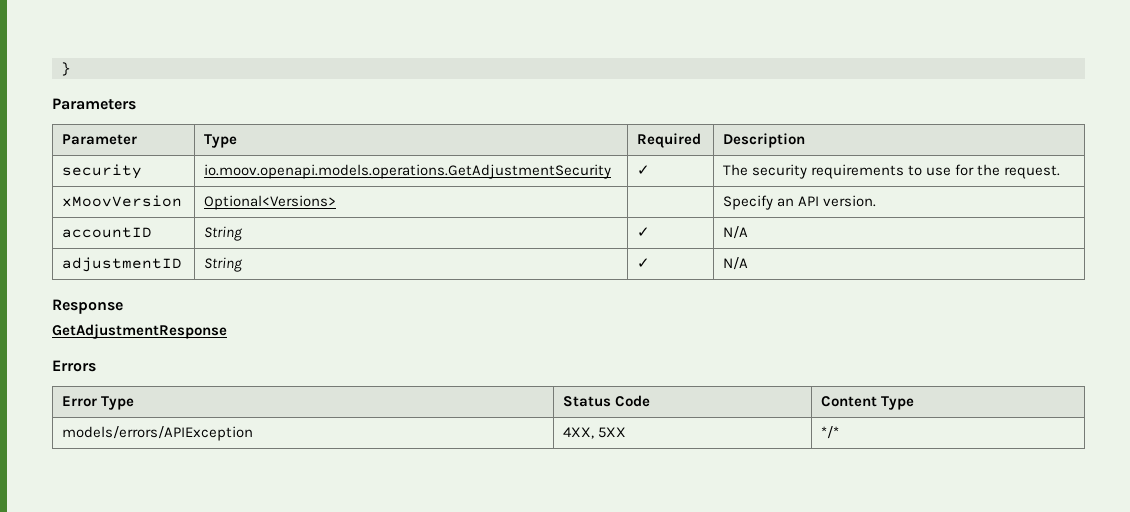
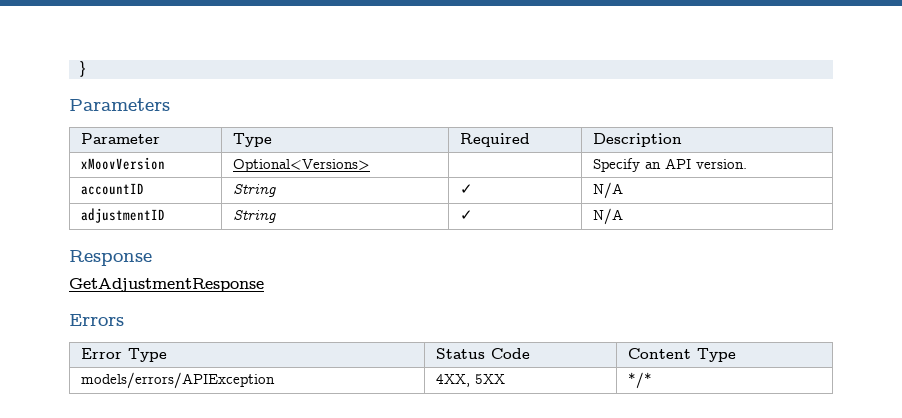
[61,164,142,179] [203,164,611,179] [636,165,650,175] [722,164,1061,179] // security | io.moov.openapi.models.operations.GetAdjustmentSecurity | ✓ | The security requirements to use for the request. -> (682, 140) none

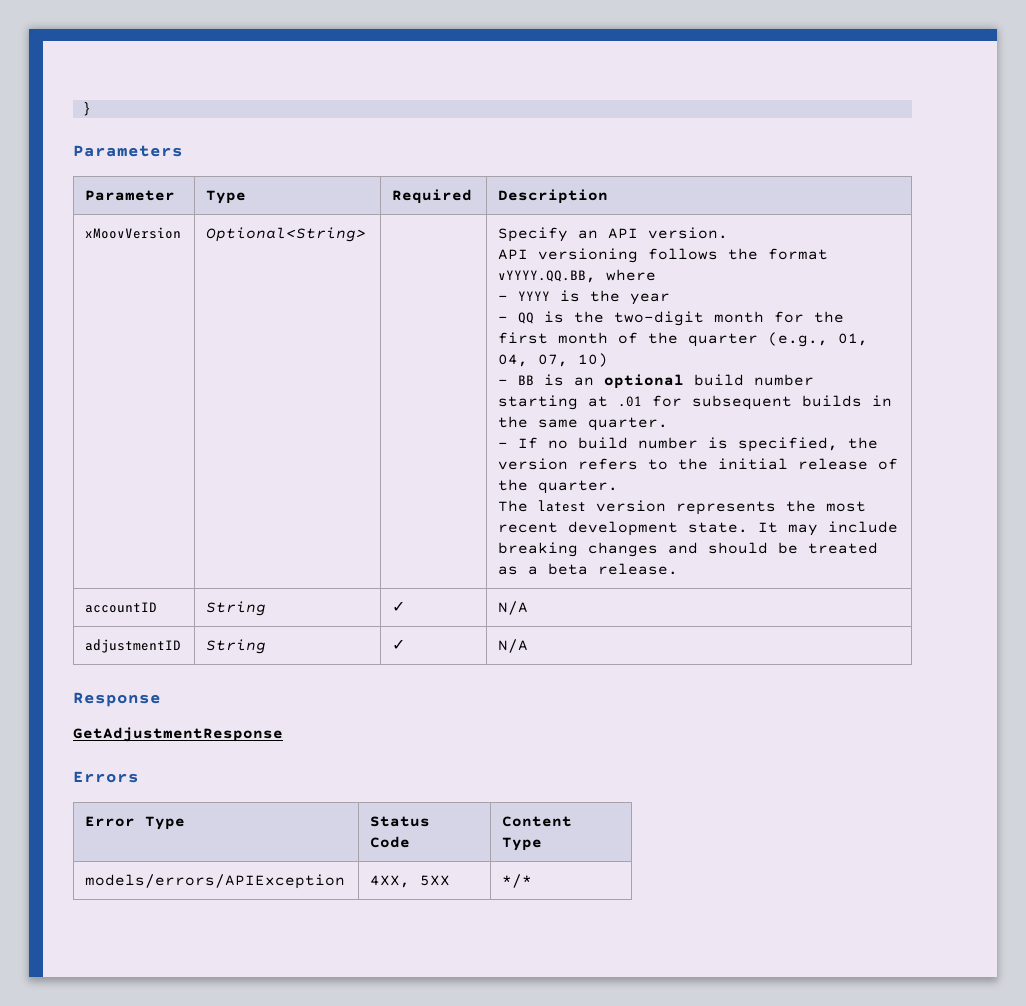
[232,159,370,172] Optional<Versions> -> [206,227,367,242] Optional<String>
(747, 164) none -> [498,248,829,263] [498,269,657,283] [498,290,671,305] [498,311,845,326] [498,332,869,347] [498,353,609,367] [498,374,815,389] [498,395,893,410] [498,416,669,431] [498,437,879,452] [498,458,899,470] [498,479,619,494] [498,500,867,515] [498,521,899,536] [498,542,879,557] [498,563,679,575] // API versioning follows the format vYYYY.QQ.BB, where // - YYYY is the year // - QQ is the two-digit month for the first month of the quarter (e.g., 01, 04, 07, 10) // - BB is an optional build number starting at .01 for subsequent builds in the same quarter. // - If no build number is specified, the version refers to the initial release of the quarter. // The latest version represents the most recent development state. It may include breaking changes and should be treated as a beta release.

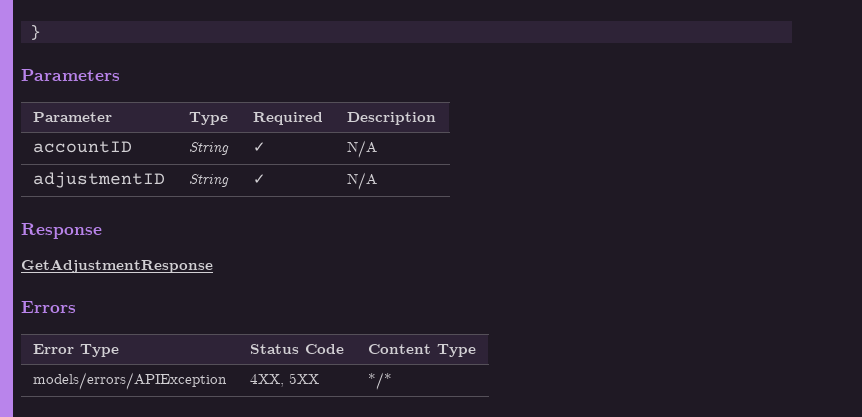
[85,227,182,239] [206,227,367,242] [498,227,729,242] [498,248,829,263] [498,269,657,283] [498,290,671,305] [498,311,845,326] [498,332,869,347] [498,353,609,367] [498,374,815,389] [498,395,893,410] [498,416,669,431] [498,437,879,452] [498,458,899,470] [498,479,619,494] [498,500,867,515] [498,521,899,536] [498,542,879,557] [498,563,679,575] // xMoovVersion | Optional<String> | | Specify an API version. // API versioning follows the format vYYYY.QQ.BB, where // - YYYY is the year // - QQ is the two-digit month for the first month of the quarter (e.g., 01, 04, 07, 10) // - BB is an optional build number starting at .01 for subsequent builds in the same quarter. // - If no build number is specified, the version refers to the initial release of the quarter. // The latest version represents the most recent development state. It may include breaking changes and should be treated as a beta release. -> (436, 118) none

